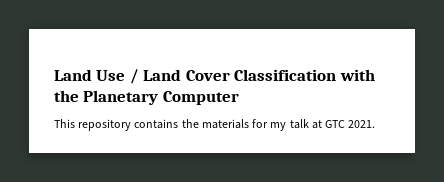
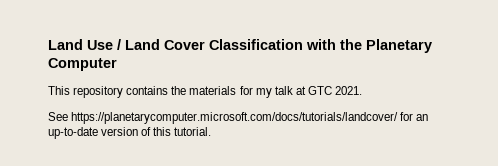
(376, 124) none -> [48,112,429,124] [48,127,212,139] // See https://planetarycomputer.microsoft.com/docs/tutorials/landcover/ for an up-to-date version of this tutorial.

